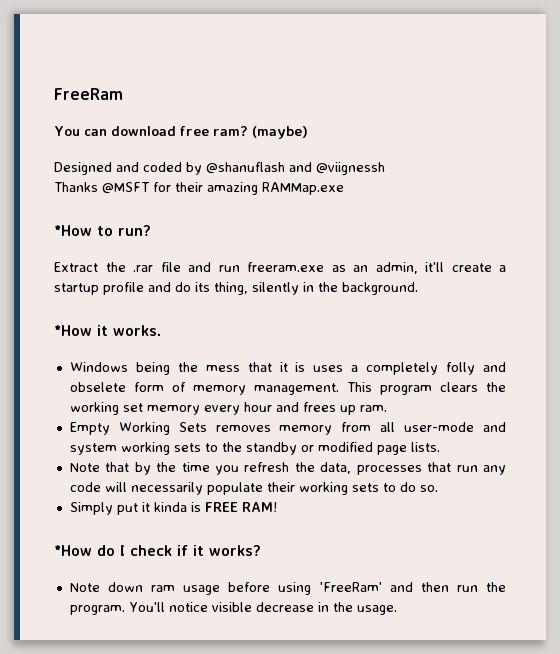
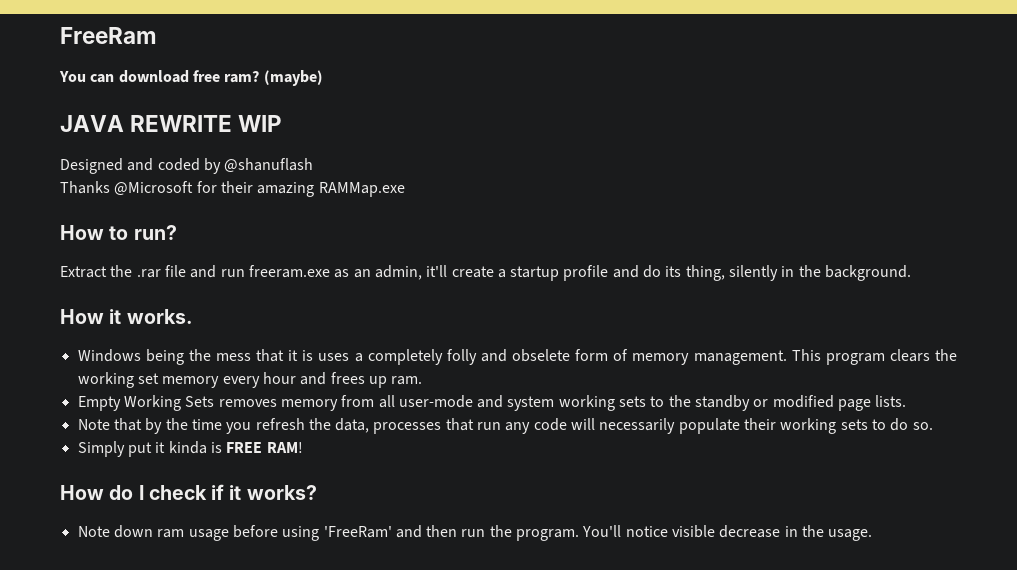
(308, 132) none -> [60,115,283,132] // JAVA REWRITE WIP
[289,162,385,175] and @viignessh -> (314, 165) none
[102,182,149,194] @MSFT -> [114,181,194,196] @Microsoft
[54,225,92,236] *How -> [60,225,104,240] How
[54,325,92,336] *How -> [60,309,104,324] How
[54,545,92,556] *How -> [60,485,104,500] How

